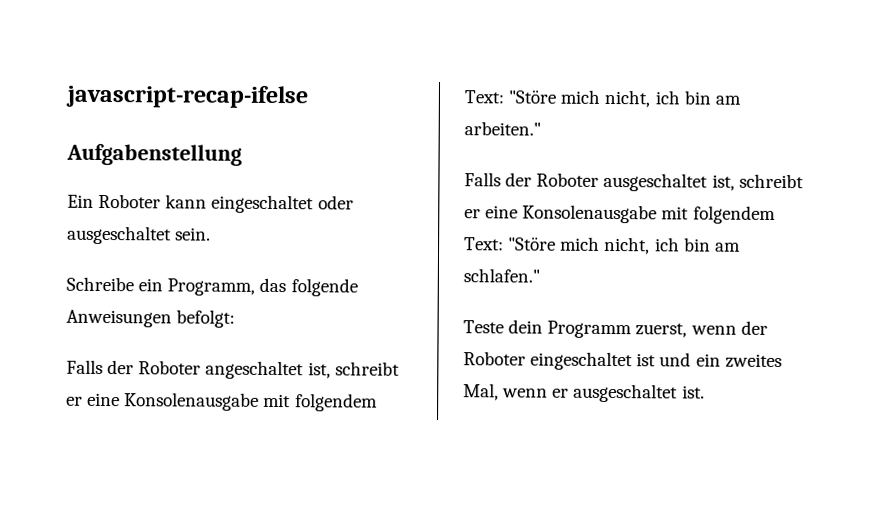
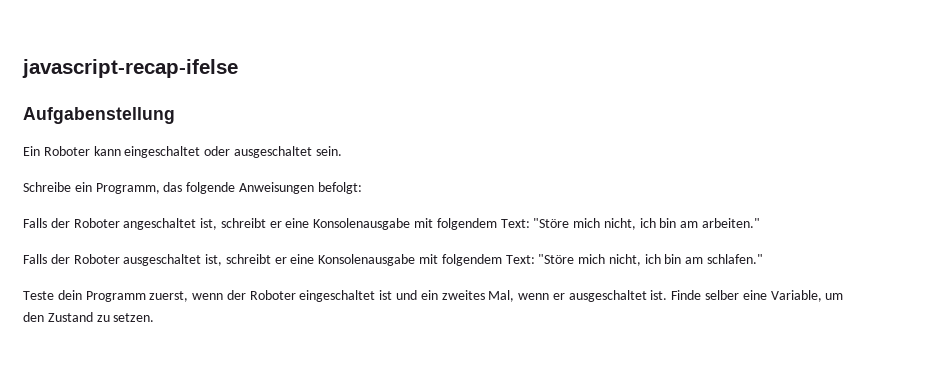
(705, 392) none -> [671,290,844,302] [23,312,155,322] Finde selber eine Variable, um den Zustand zu setzen.

